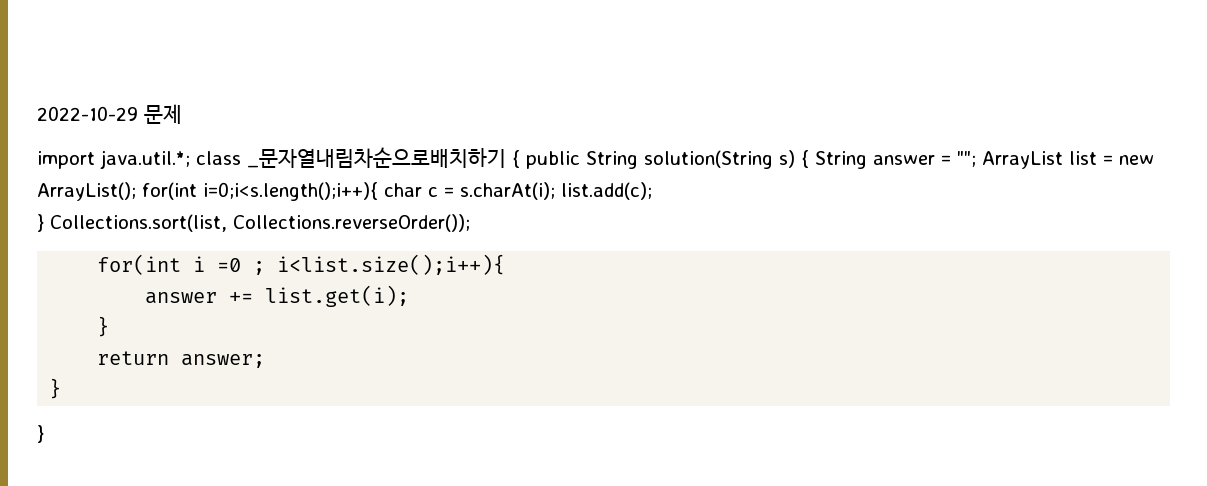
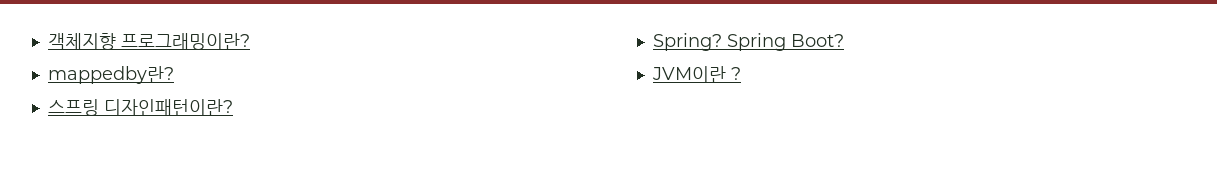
[37,104,182,124] [37,147,1154,169] [37,182,652,201] [37,214,470,232] [97,254,506,275] [145,285,410,307] [97,316,110,337] [97,351,266,368] [49,378,62,399] [37,425,44,443] 2022-10-29 문제 // import java.util.*; class _문자열내림차순으로배치하기 { public String solution(String s) { String answer = ""; ArrayList list = new ArrayList(); for(int i=0;i<s.length();i++){ char c = s.charAt(i); list.add(c); // } Collections.sort(list, Collections.reverseOrder()); // for(int i =0 ; i<list.size();i++){ // answer += list.get(i); // } // return answer; // } // } -> [47,33,250,50] [47,66,174,84] [47,99,233,116] [652,33,844,51] [651,66,741,83] 객체지향 프로그래밍이란? // mappedby란? // 스프링 디자인패턴이란? // Spring? Spring Boot? // JVM이란 ?

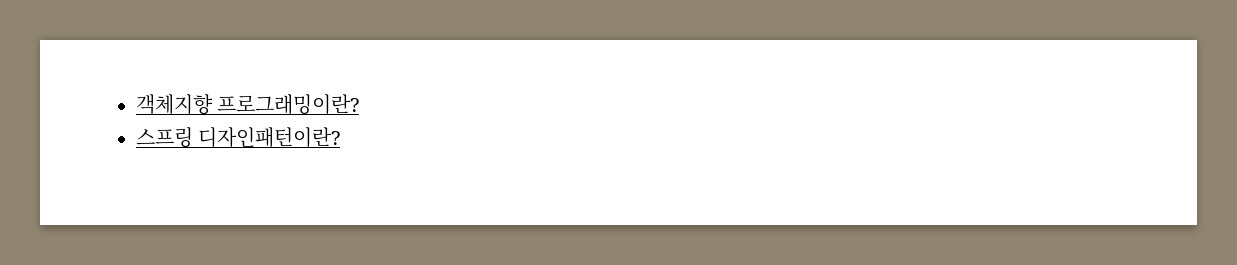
[47,66,174,84] // mappedby란? -> (360, 104) none
[652,33,844,51] [651,66,741,83] // Spring? Spring Boot? // JVM이란 ? -> (341, 137) none

